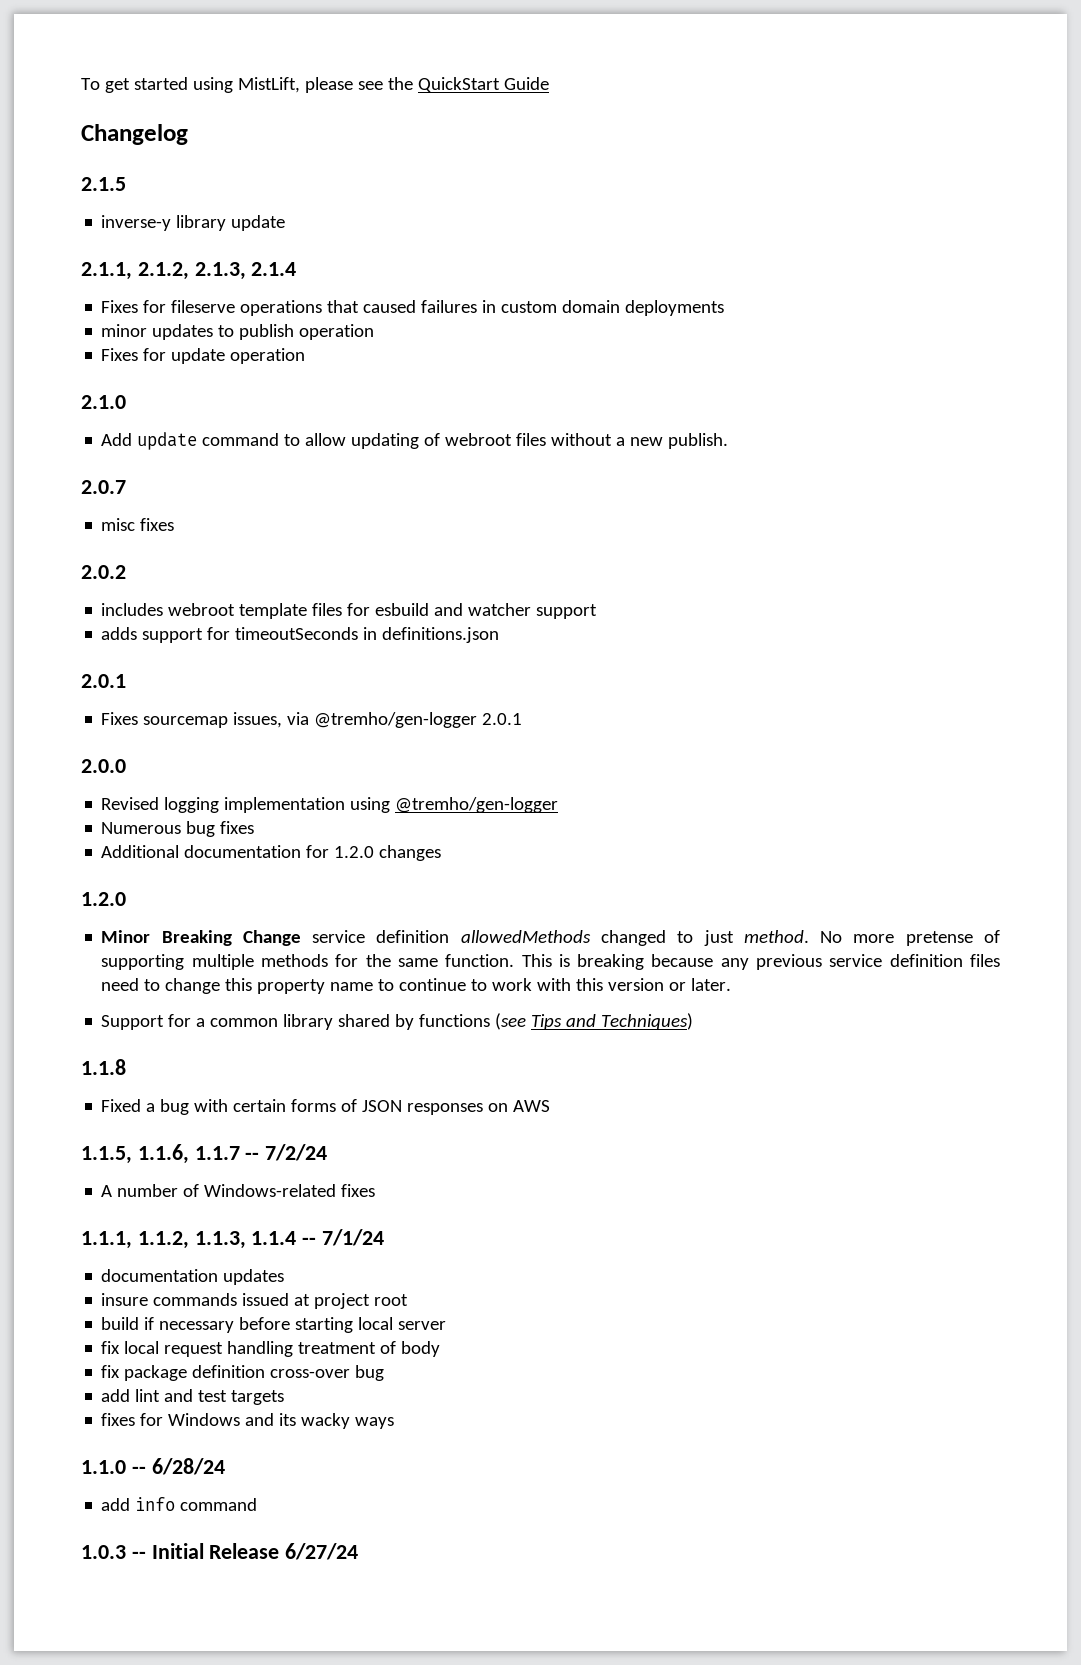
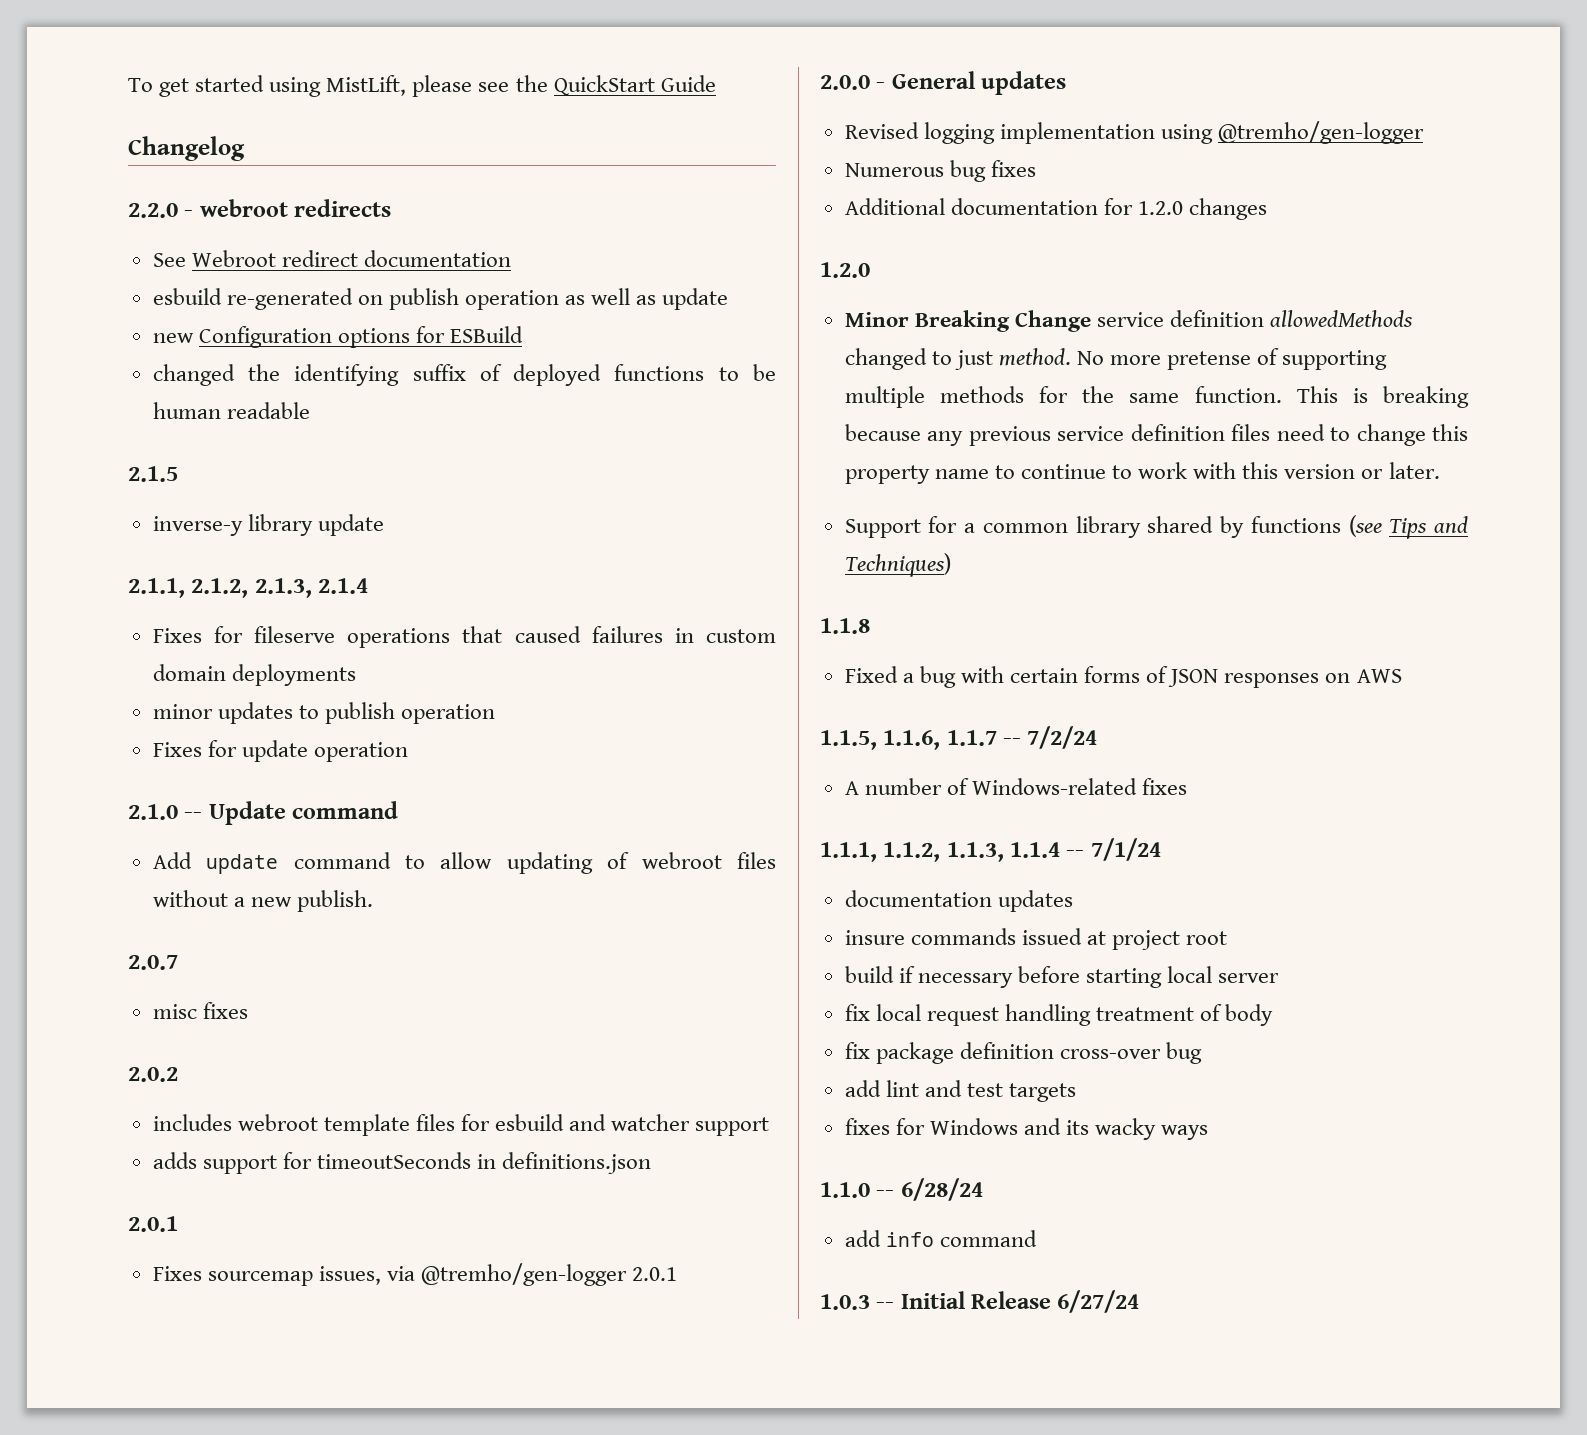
(188, 134) none -> [128,199,392,218] [152,250,511,267] [152,288,729,310] [152,326,524,348] [152,364,776,386] [152,402,310,419] // 2.2.0 - webroot redirects // See Webroot redirect documentation // esbuild re-generated on publish operation as well as update // new Configuration options for ESBuild // changed the identifying suffix of deployed functions to be human readable
(126, 402) none -> [184,801,399,825] -- Update command
(126, 766) none -> [876,71,1067,95] - General updates

